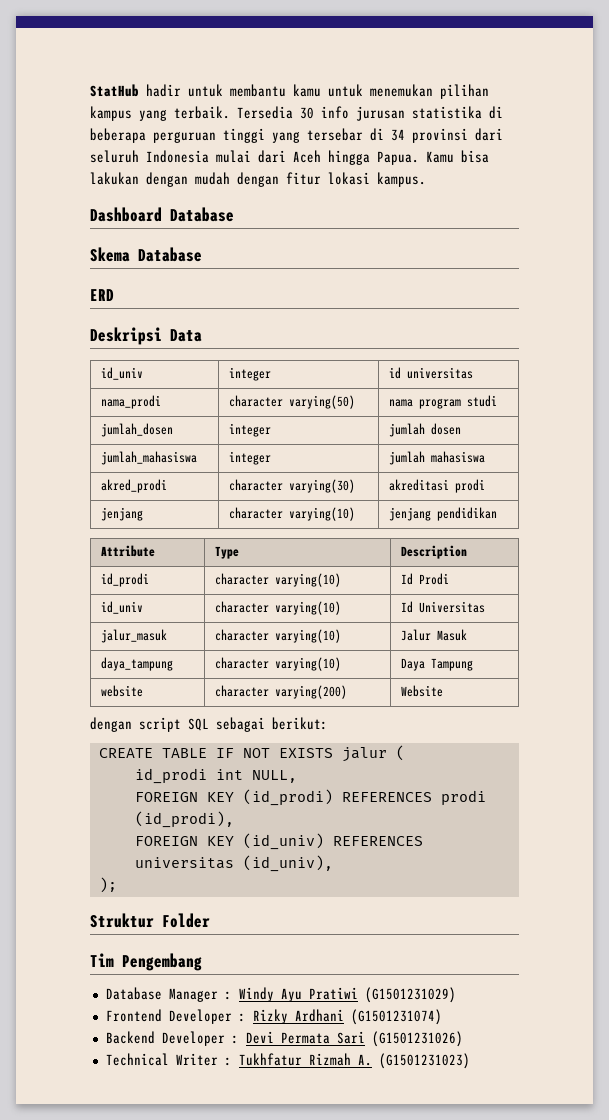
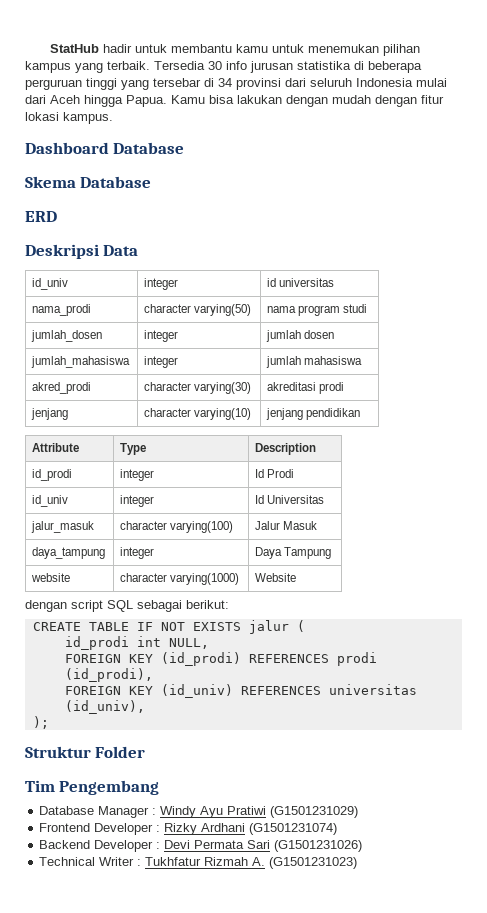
[214,573,341,587] character varying(10) -> [120,469,155,481] integer
[214,601,341,615] character varying(10) -> [120,495,155,507] integer
[274,629,341,643] varying(10) -> [170,521,234,533] varying(100)
[214,657,341,671] character varying(10) -> [120,547,155,559] integer
[274,685,347,699] varying(200) -> [170,573,240,585] varying(1000)

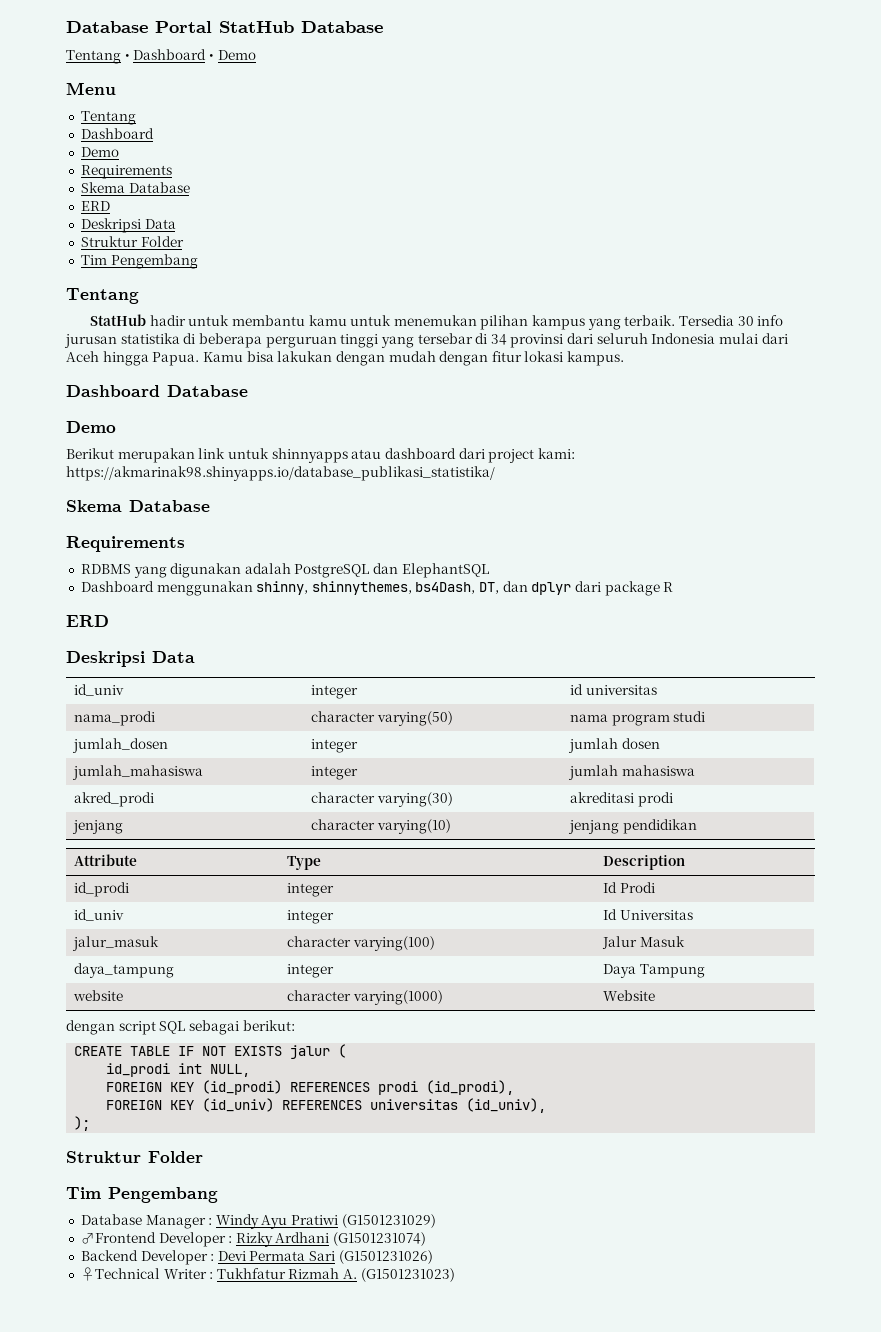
(50, 48) none -> [66,21,383,33] [66,49,256,64] [66,82,116,95] [80,111,136,125] [80,128,154,139] [80,147,119,157] [80,165,172,179] [80,182,190,193] [80,201,110,211] [80,218,176,233] [80,236,184,247] [80,254,198,269] [66,288,139,304] Database Portal StatHub Database // Tentang • Dashboard • Demo // Menu // Tentang // Dashboard // Demo // Requirements // Skema Database // ERD // Deskripsi Data // Struktur Folder // Tim Pengembang // Tentang //
[25,176,152,188] Skema Database -> [66,421,116,433] [66,448,575,463] [66,466,495,481] [66,500,210,512] [66,536,185,552] [80,563,489,578] [80,581,674,596] Demo // Berikut merupakan link untuk shinnyapps atau dashboard dari project kami: https://akmarinak98.shinyapps.io/database_publikasi_statistika/ // Skema Database // Requirements // RDBMS yang digunakan adalah PostgreSQL dan ElephantSQL // Dashboard menggunakan shinny, shinnythemes, bs4Dash, DT, dan dplyr dari package R
[39,823,91,832] Frontend -> [80,1232,156,1244] ♂Frontend
[39,857,96,866] Technical -> [80,1267,160,1281] ♀Technical

